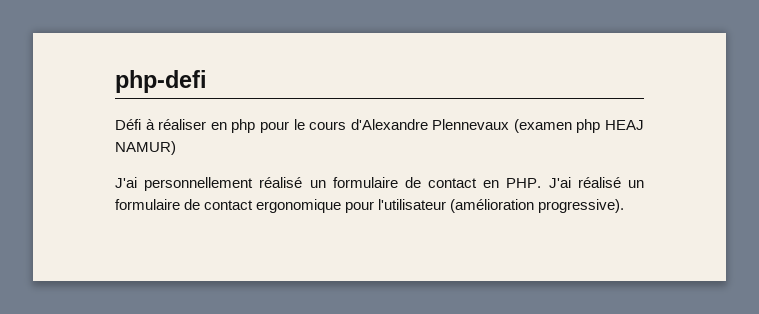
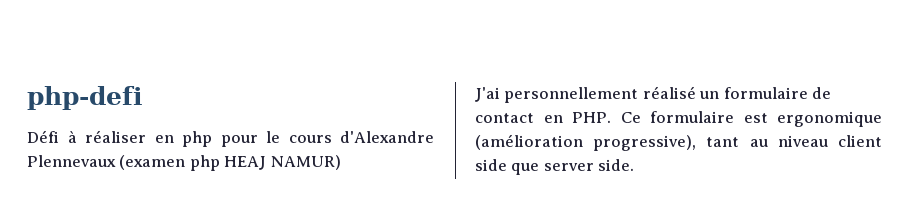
[548,177,644,188] [115,199,625,213] J'ai réalisé un formulaire de contact ergonomique pour l'utilisateur (amélioration progressive). -> [620,111,882,127] [475,134,882,151] [475,159,635,175] Ce formulaire est ergonomique (amélioration progressive), tant au niveau client side que server side.

